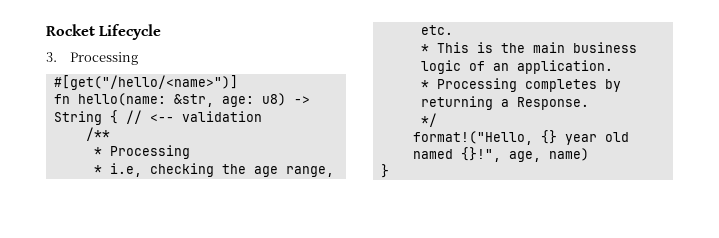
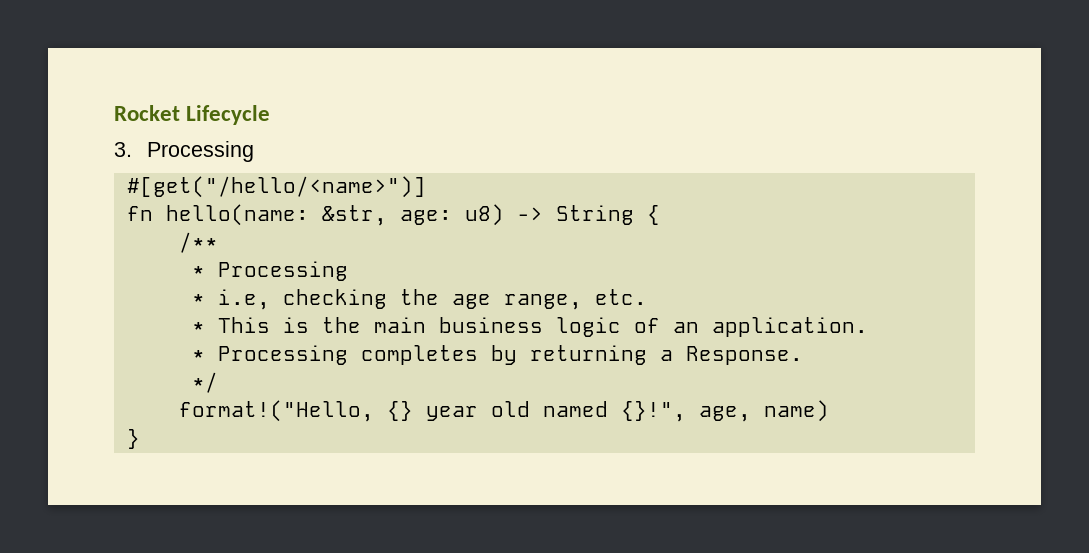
[125,110,262,124] // <-- validation -> (660, 215) none

